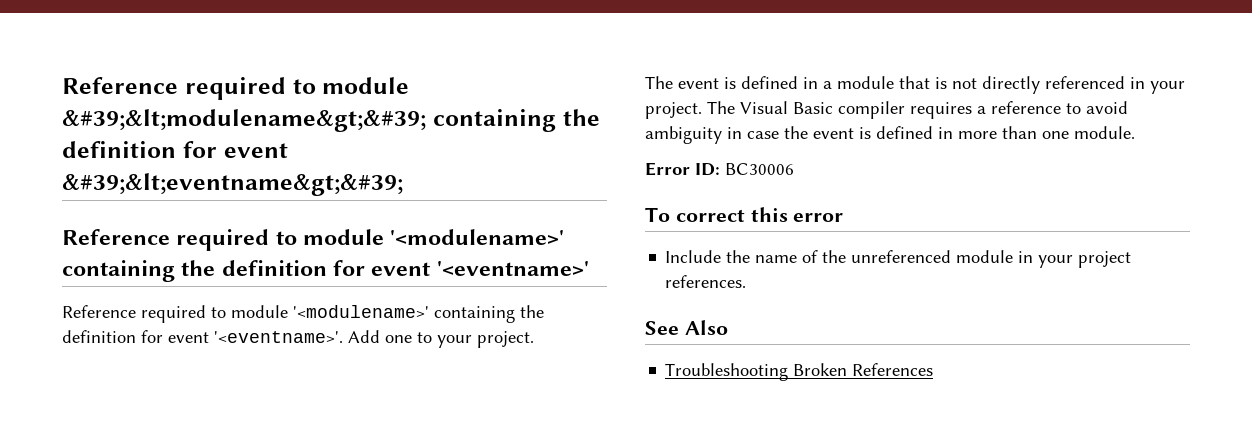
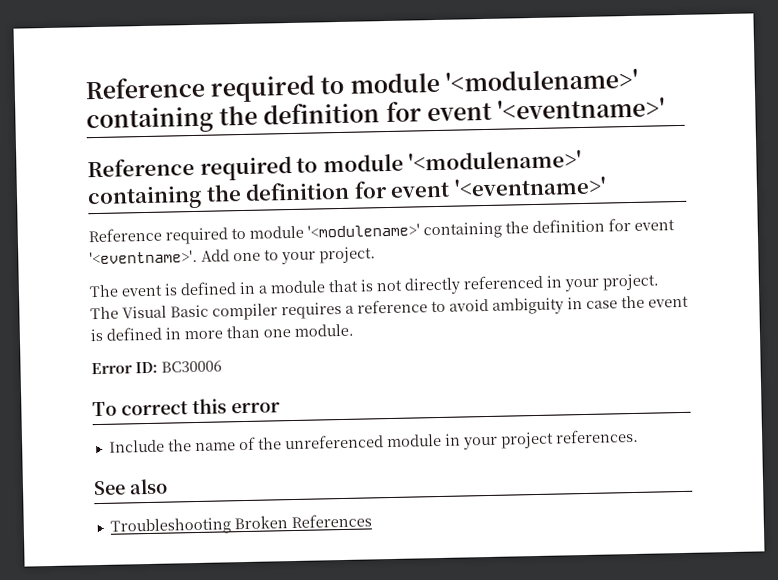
[62,77,410,100] [62,109,600,132] [62,141,288,158] [62,173,403,196] Reference required to module &#39;&lt;modulename&gt;&#39; containing the definition for event &#39;&lt;eventname&gt;&#39; -> [85,67,638,103] [86,97,666,135] Reference required to module '<modulename>' containing the definition for event '<eventname>'
[684,320,728,335] Also -> [129,478,168,495] also

